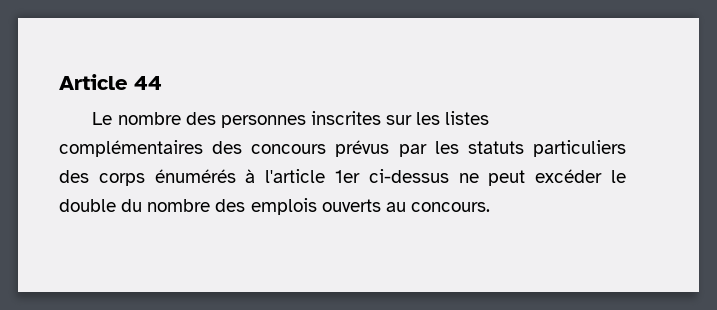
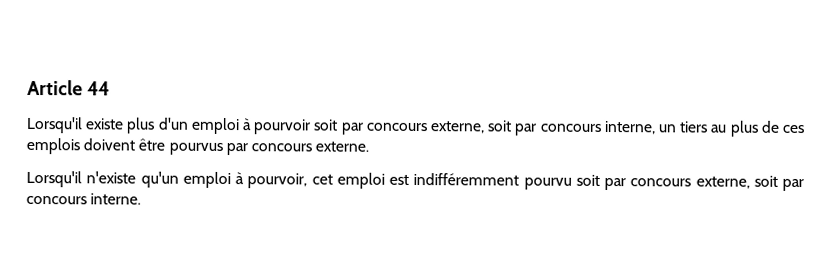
[92,111,490,128] [59,140,627,157] [59,169,626,186] [59,198,490,215] Le nombre des personnes inscrites sur les listes complémentaires des concours prévus par les statuts particuliers des corps énumérés à l'article 1er ci-dessus ne peut excéder le double du nombre des emplois ouverts au concours. -> [26,116,806,137] [26,137,370,156] [26,170,804,192] [26,193,142,205] Lorsqu'il existe plus d'un emploi à pourvoir soit par concours externe, soit par concours interne, un tiers au plus de ces emplois doivent être pourvus par concours externe. // Lorsqu'il n'existe qu'un emploi à pourvoir, cet emploi est indifféremment pourvu soit par concours externe, soit par concours interne.

